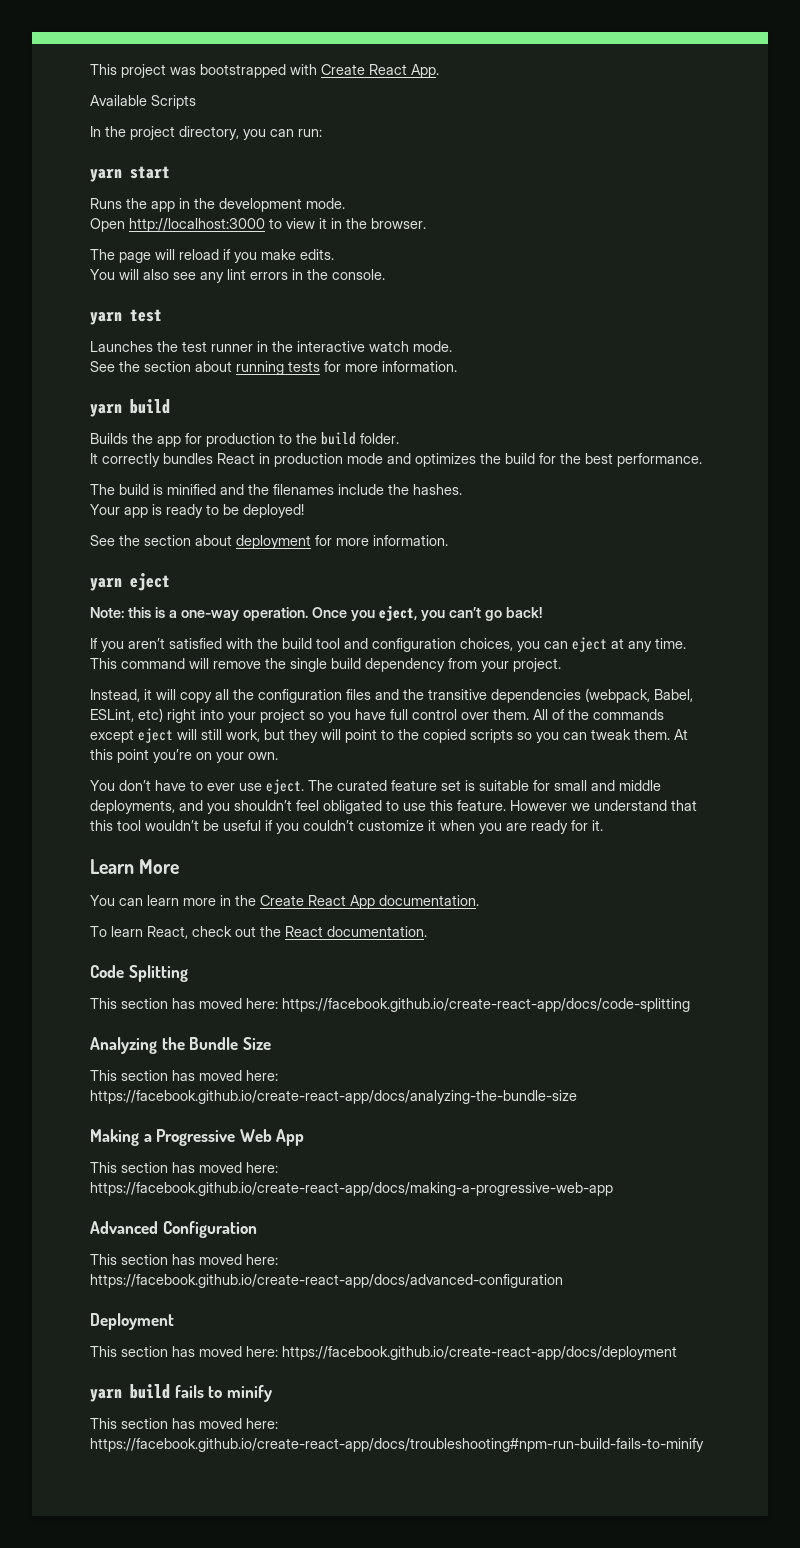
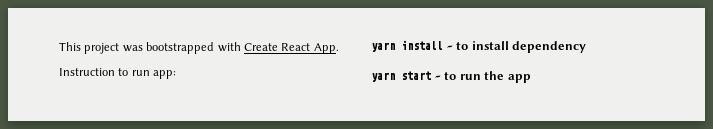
[90,95,196,109] [90,126,322,140] [90,166,170,182] [90,198,345,212] [90,218,426,232] [90,249,334,263] [90,269,385,283] [90,309,162,325] [90,341,452,352] [90,361,457,375] [90,399,170,417] [90,432,399,447] [90,453,702,467] [90,484,462,495] [90,504,304,518] [90,535,448,549] [90,573,170,591] [90,606,542,621] [90,637,686,652] [90,658,561,672] [90,688,693,703] [90,708,664,723] [90,728,688,743] [90,749,278,763] [90,779,661,794] [90,800,697,814] [90,820,603,834] [90,859,180,874] [90,895,479,909] [90,926,427,939] [90,965,188,982] [90,998,690,1012] [90,1037,271,1054] [90,1070,278,1081] [90,1090,577,1104] [90,1129,305,1146] [90,1162,278,1173] [90,1182,613,1196] [90,1221,257,1238] [90,1254,278,1265] [90,1274,563,1288] [90,1313,174,1330] [90,1346,677,1360] [90,1384,272,1402] [90,1418,278,1429] [90,1438,704,1452] Available Scripts // In the project directory, you can run: // yarn start // Runs the app in the development mode. // Open http://localhost:3000 to view it in the browser. // The page will reload if you make edits. // You will also see any lint errors in the console. // yarn test // Launches the test runner in the interactive watch mode. // See the section about running tests for more information. // yarn build // Builds the app for production to the build folder. // It correctly bundles React in production mode and optimizes the build for the best performance. // The build is minified and the filenames include the hashes. // Your app is ready to be deployed! // See the section about deployment for more information. // yarn eject // Note: this is a one-way operation. Once you eject, you can’t go back! // If you aren’t satisfied with the build tool and configuration choices, you can eject at any time. This command will remove the single build dependency from your project. // Instead, it will copy all the configuration files and the transitive dependencies (webpack, Babel, ESLint, etc) right into your project so you have full control over them. All of the commands except eject will still work, but they will point to the copied scripts so you can tweak them. At this point you’re on your own. // You don’t have to ever use eject. The curated feature set is suitable for small and middle deployments, and you shouldn’t feel obligated to use this feature. However we understand that this tool wouldn’t be useful if you couldn’t customize it when you are ready for it. // Learn More // You can learn more in the Create React App documentation. // To learn React, check out the React documentation. // Code Splitting // This section has moved here: https://facebook.github.io/create-react-app/docs/code-splitting // Analyzing the Bundle Size // This section has moved here: https://facebook.github.io/create-react-app/docs/analyzing-the-bundle-size // Making a Progressive Web App // This section has moved here: https://facebook.github.io/create-react-app/docs/making-a-progressive-web-app // Advanced Configuration // This section has moved here: https://facebook.github.io/create-react-app/docs/advanced-configuration // Deployment // This section has moved here: https://facebook.github.io/create-react-app/docs/deployment // yarn build fails to minify // This section has moved here: https://facebook.github.io/create-react-app/docs/troubleshooting#npm-run-build-fails-to-minify -> [59,68,177,79] [371,40,587,53] [371,71,531,83] Instruction to run app: // yarn install ~ to install dependency // yarn start ~ to run the app

